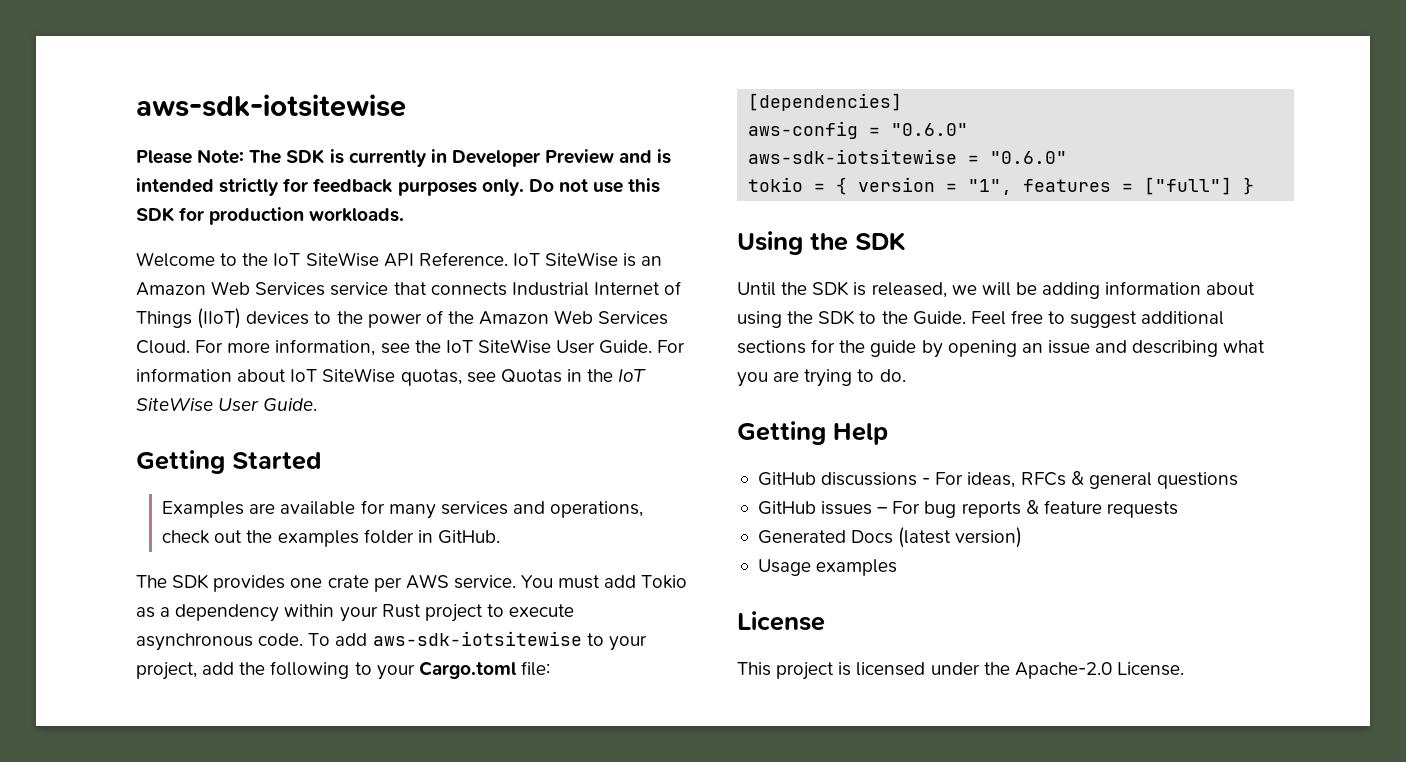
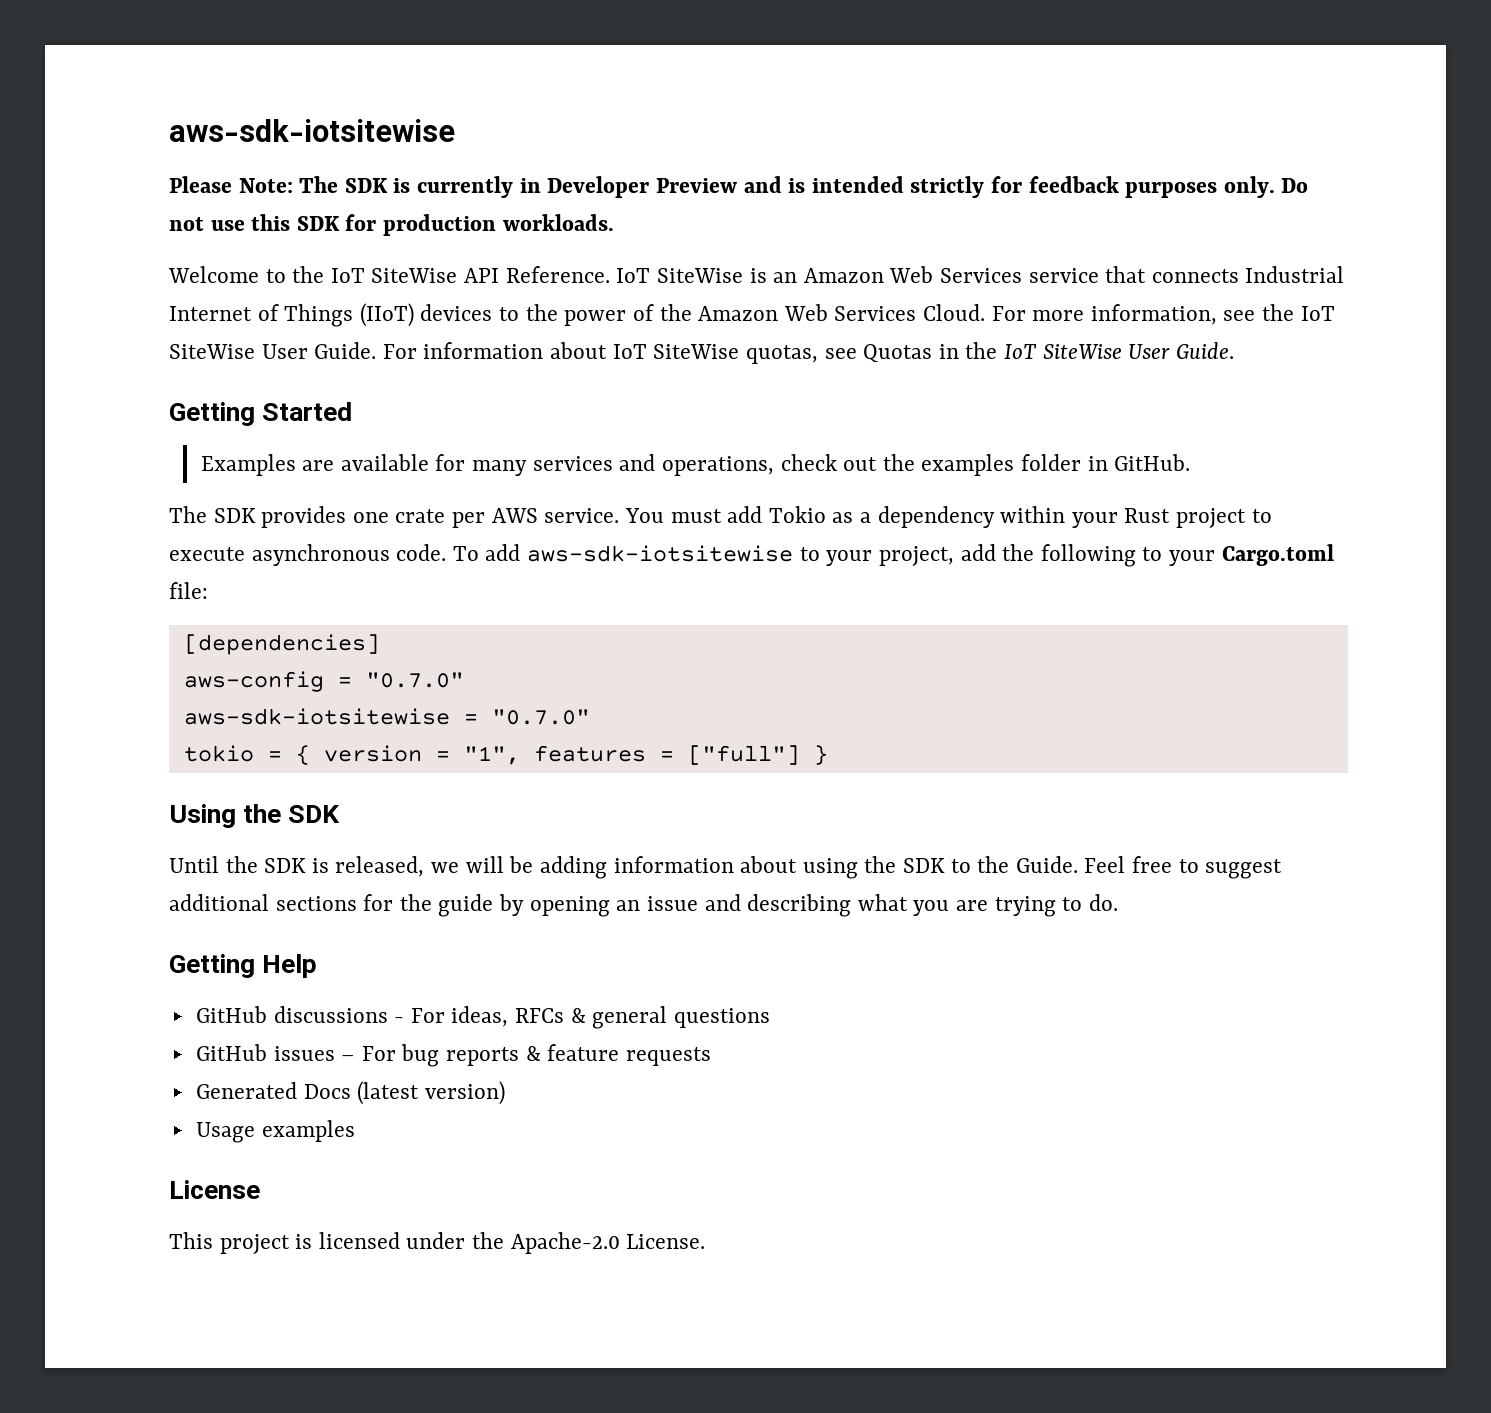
[891,123,969,136] "0.6.0" -> [365,672,464,688] "0.7.0"
[990,151,1068,164] "0.6.0" -> [491,709,590,725] "0.7.0"

